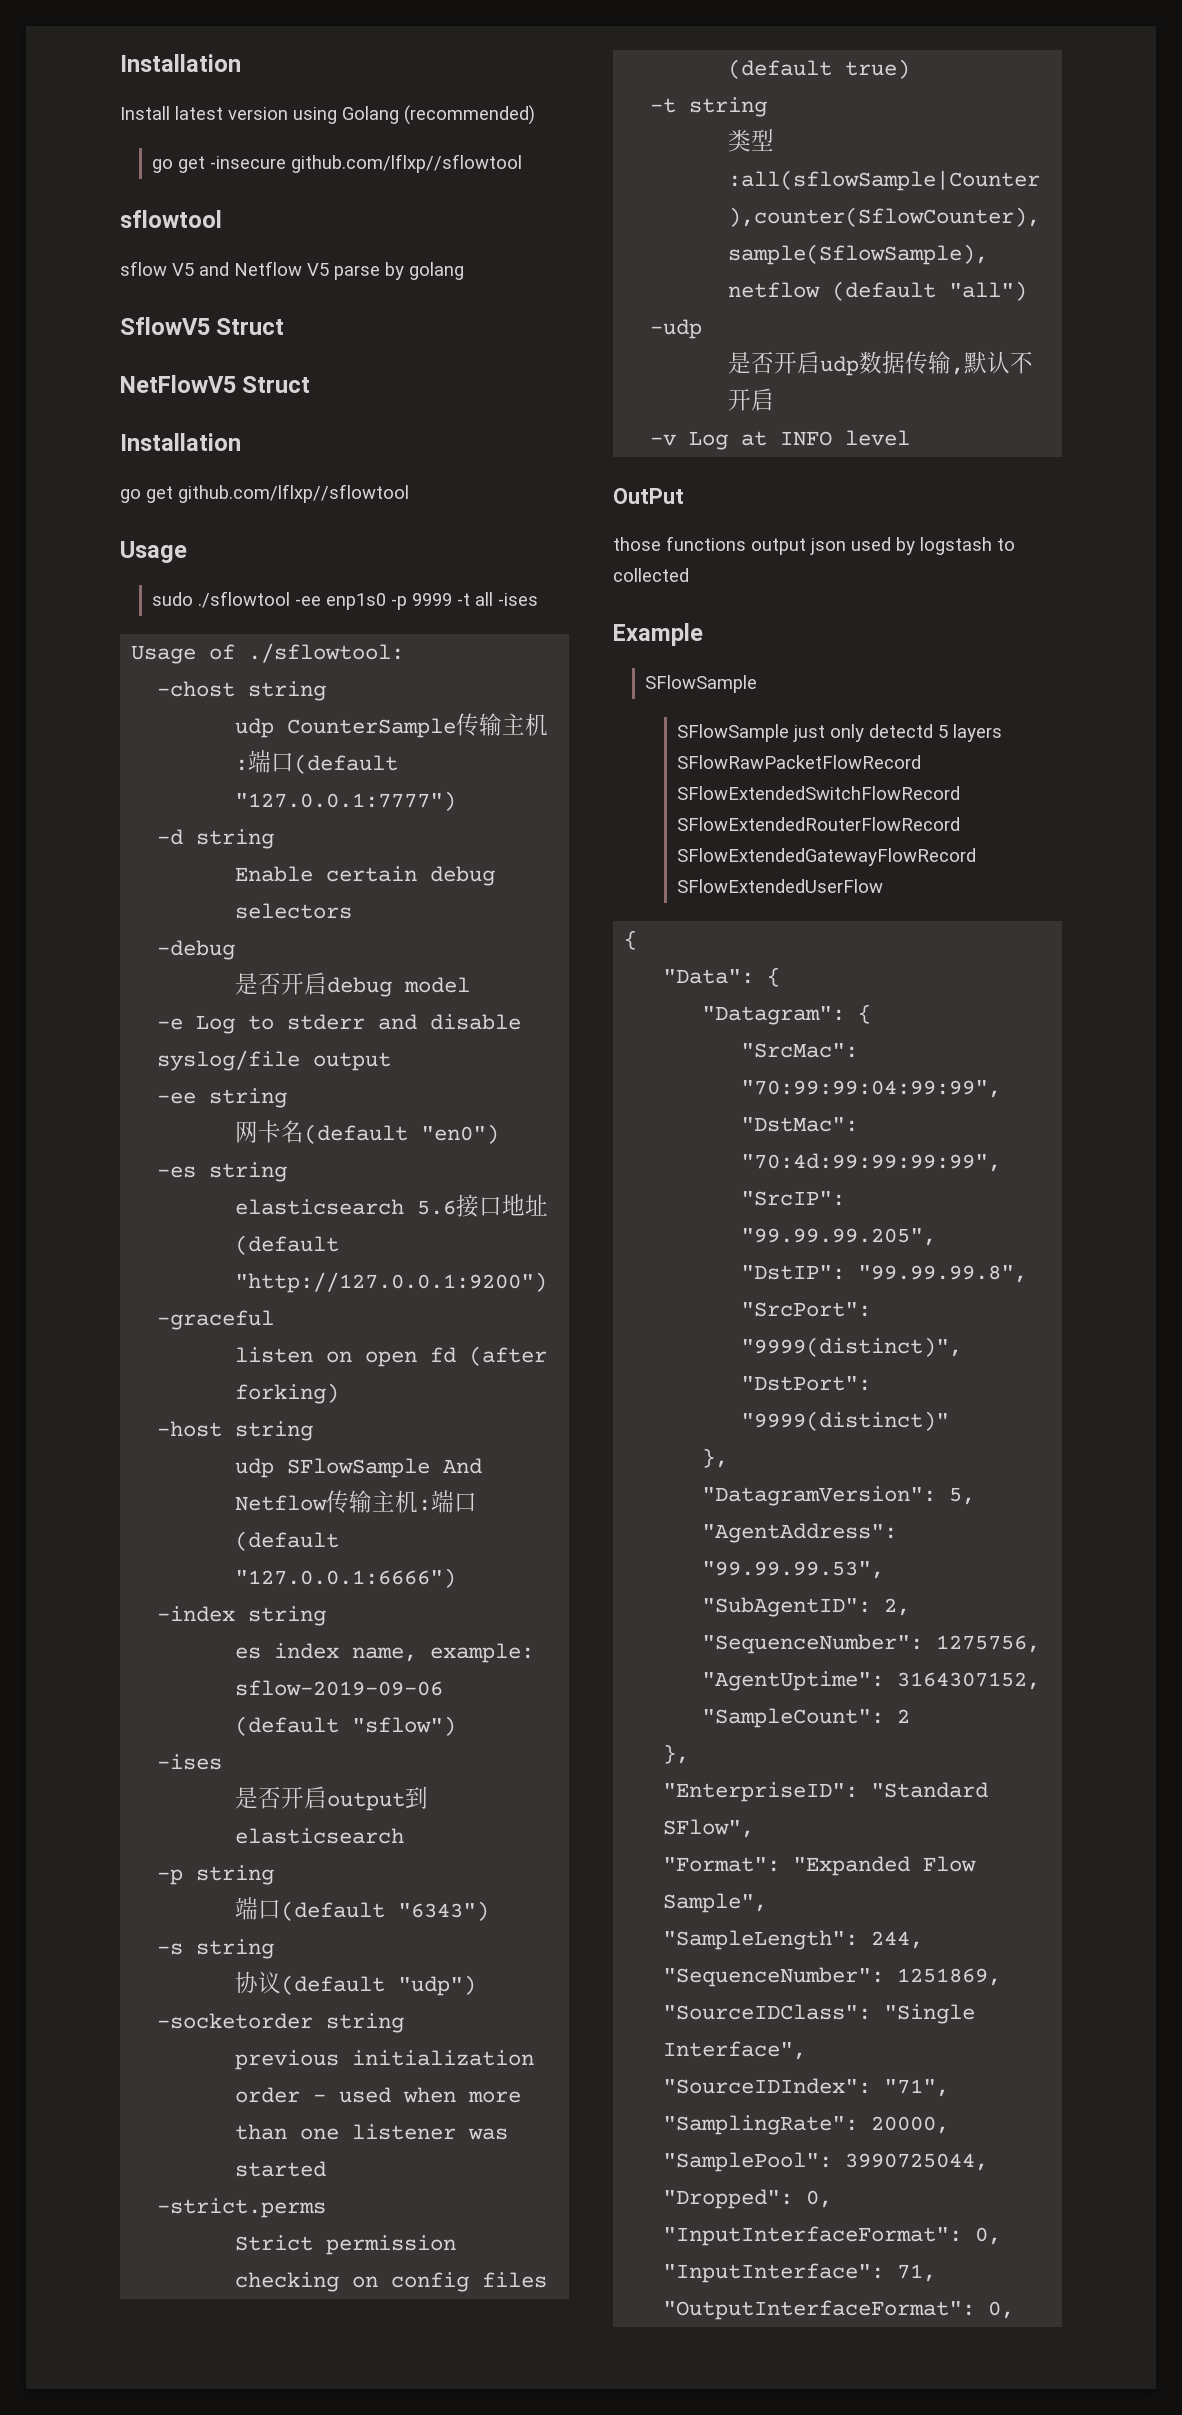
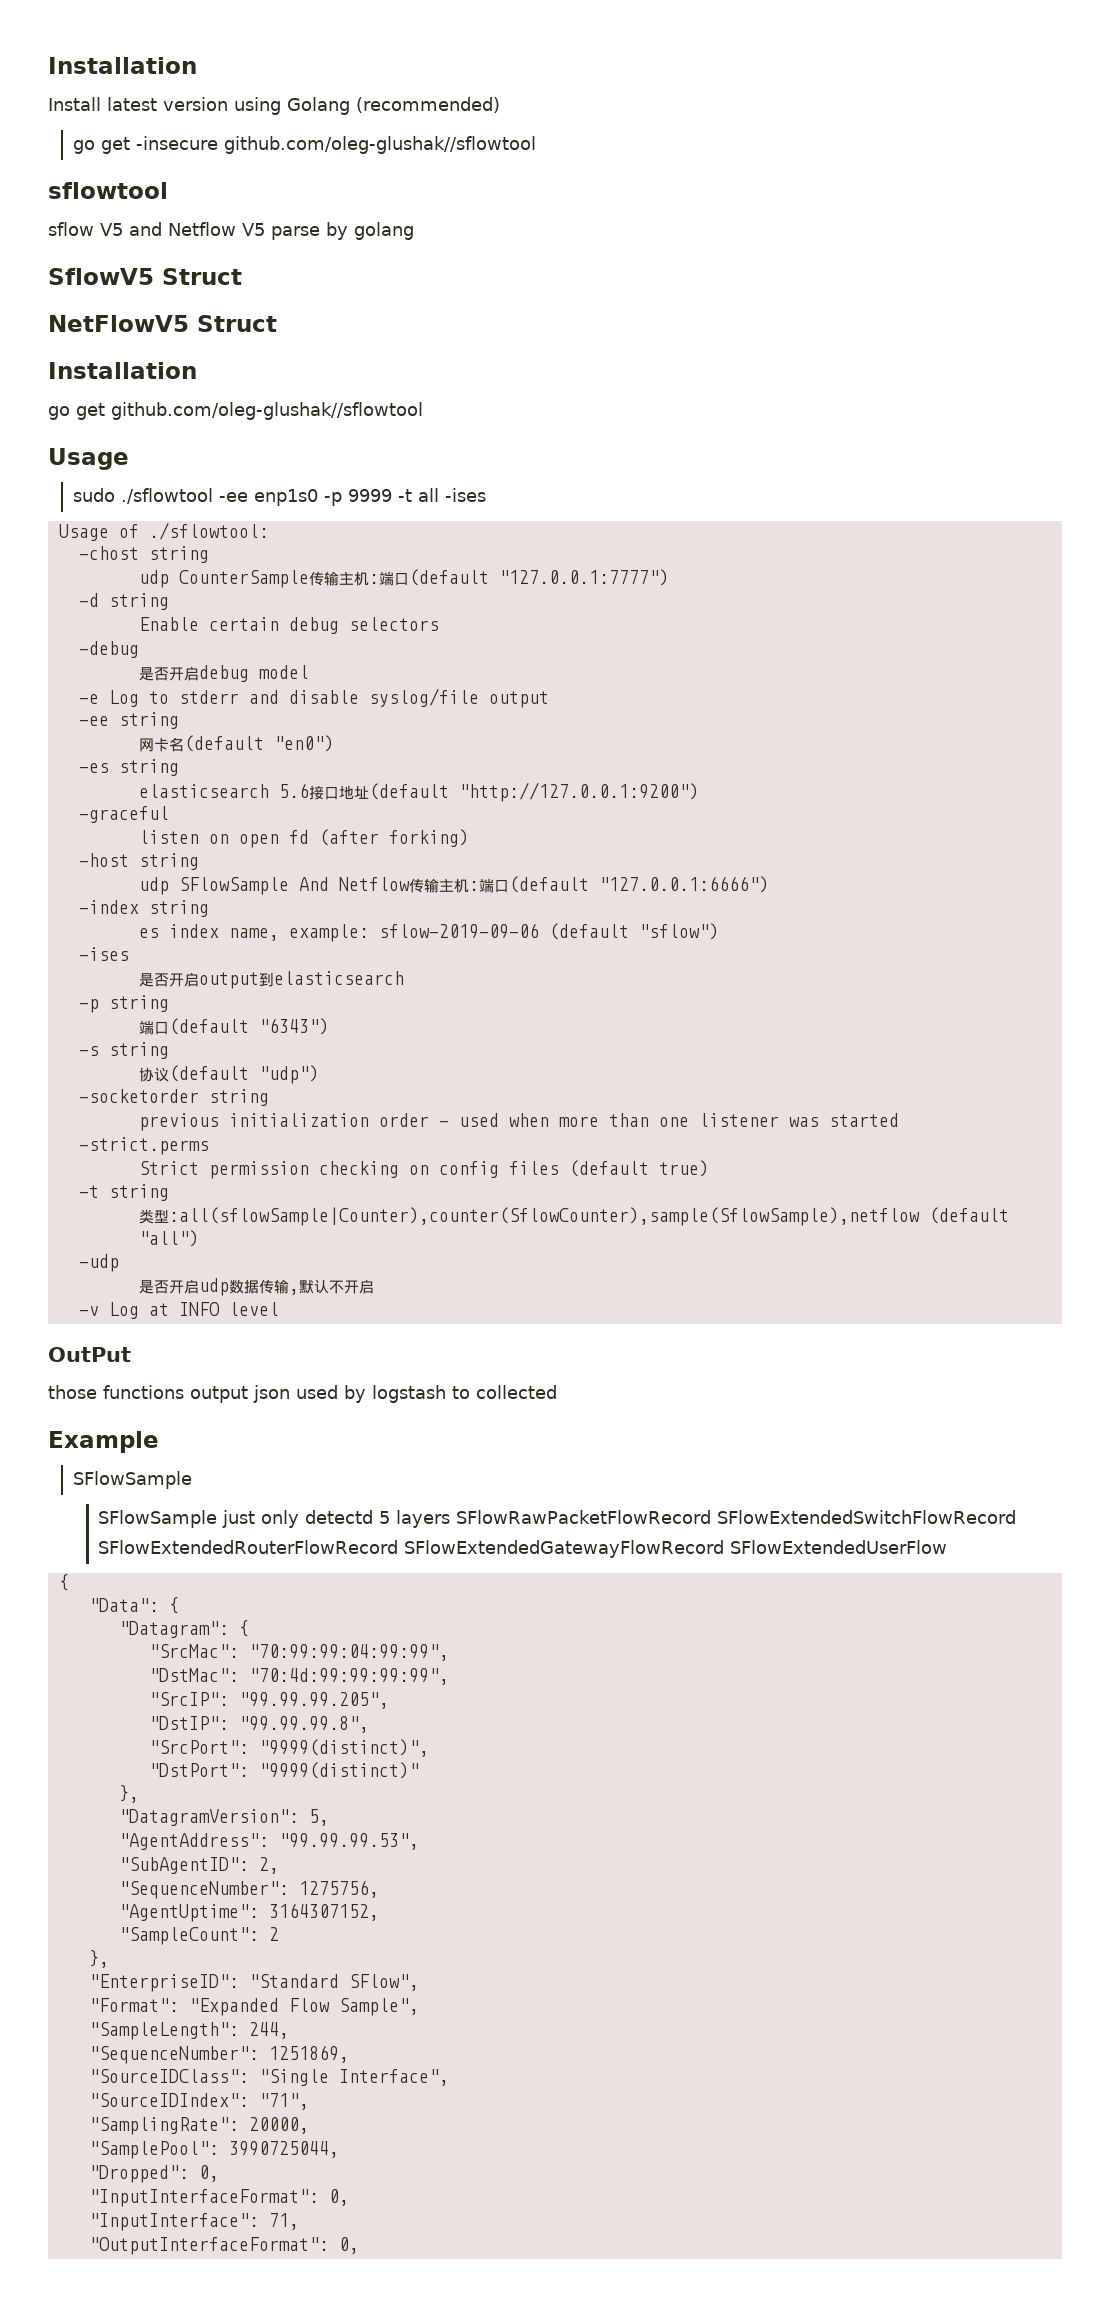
[290,154,522,173] github.com/lflxp//sflowtool -> [224,136,537,154] github.com/oleg-glushak//sflowtool
[178,484,409,503] github.com/lflxp//sflowtool -> [111,402,423,420] github.com/oleg-glushak//sflowtool

